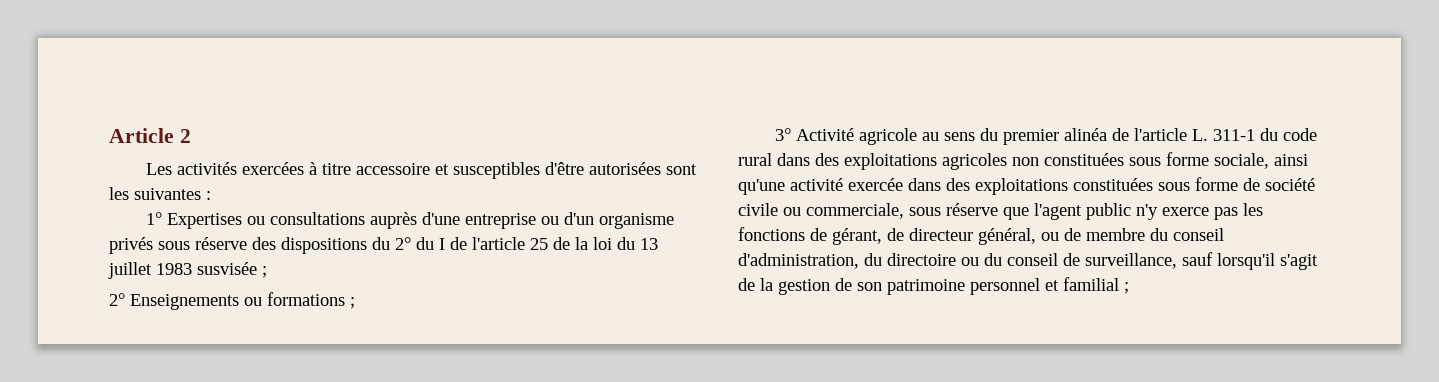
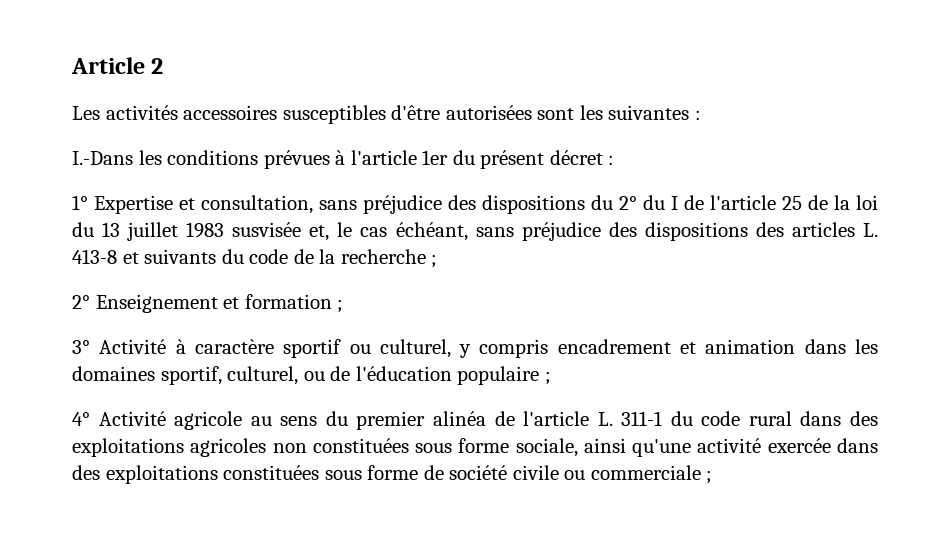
[241,162,449,175] exercées à titre accessoire et -> [183,105,278,120] accessoires
[145,212,674,229] [109,237,247,254] 1° Expertises ou consultations auprès d'une entreprise ou d'un organisme privés sous réserve -> [72,150,615,169] [72,195,442,214] I.-Dans les conditions prévues à l'article 1er du présent décret : // 1° Expertise et consultation, sans préjudice
(257, 268) none -> [309,222,879,241] [72,249,426,264] et, le cas échéant, sans préjudice des dispositions des articles L. 413-8 et suivants du code de la recherche
[130,292,345,310] Enseignements ou formations -> [95,294,332,313] Enseignement et formation
(854, 134) none -> [175,339,878,358] [72,366,551,385] [72,411,166,426] à caractère sportif ou culturel, y compris encadrement et animation dans les domaines sportif, culturel, ou de l'éducation populaire ; // 4° Activité
[806,203,1263,220] [738,227,1224,245] [738,252,1318,270] [738,277,1119,295] commerciale, sous réserve que l'agent public n'y exerce pas les fonctions de gérant, de directeur général, ou de membre du conseil d'administration, du directoire ou du conseil de surveillance, sauf lorsqu'il s'agit de la gestion de son patrimoine personnel et familial -> [590,465,701,480] commerciale

